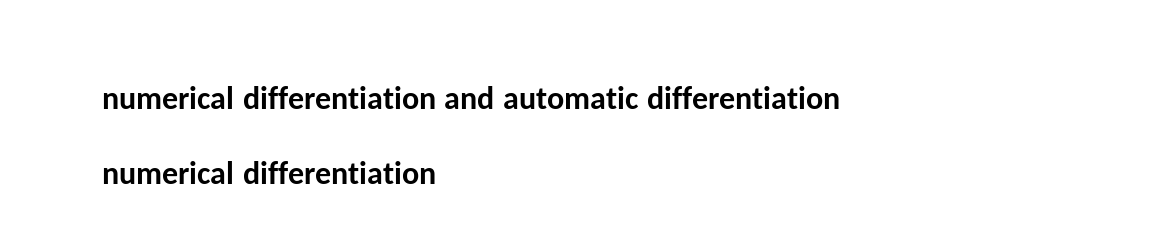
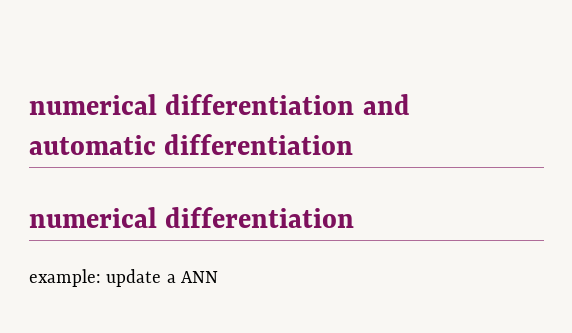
(436, 172) none -> [29,269,219,287] // example: update a ANN

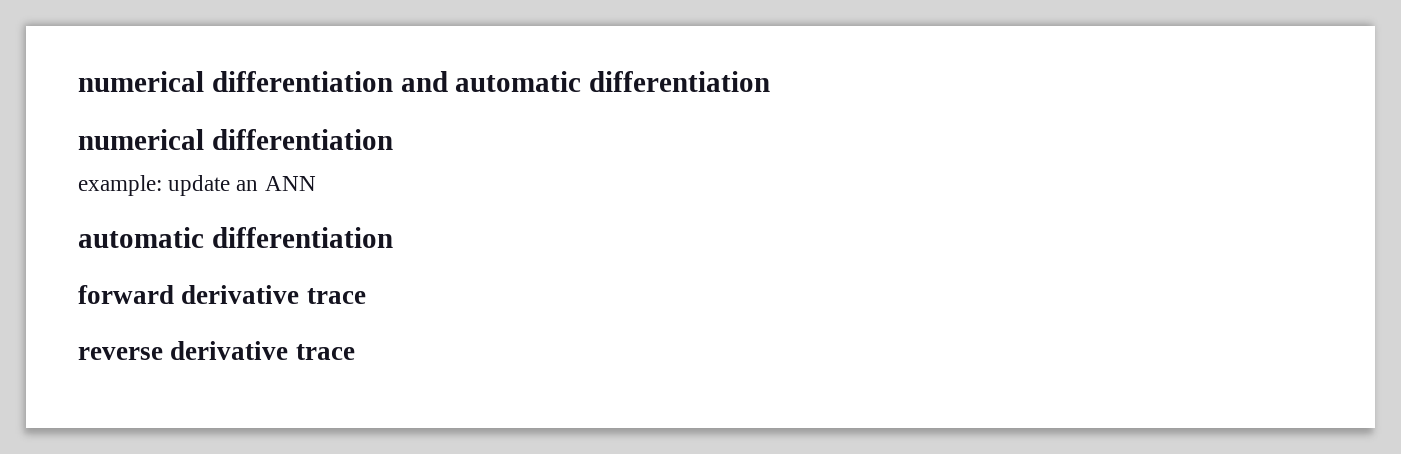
[166,274,176,283] a -> [236,180,259,191] an
(219, 277) none -> [78,227,393,248] [78,285,366,304] [78,341,355,360] // automatic differentiation // forward derivative trace // reverse derivative trace

